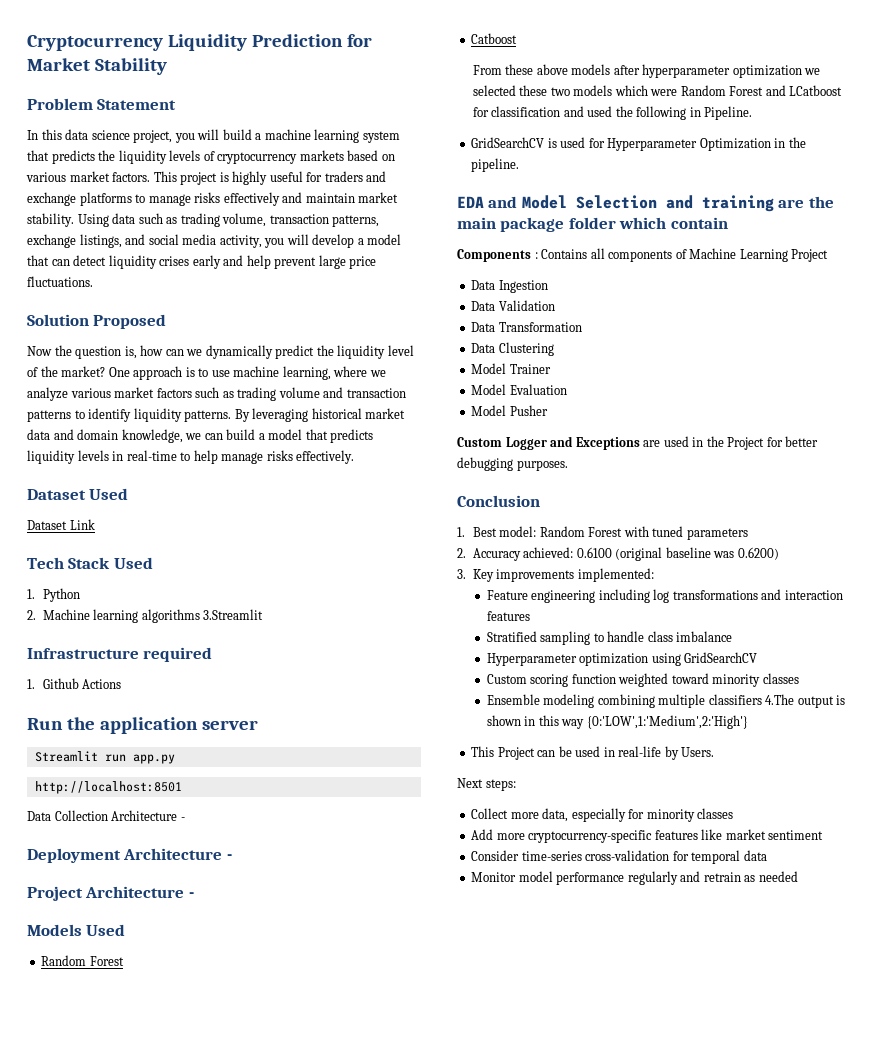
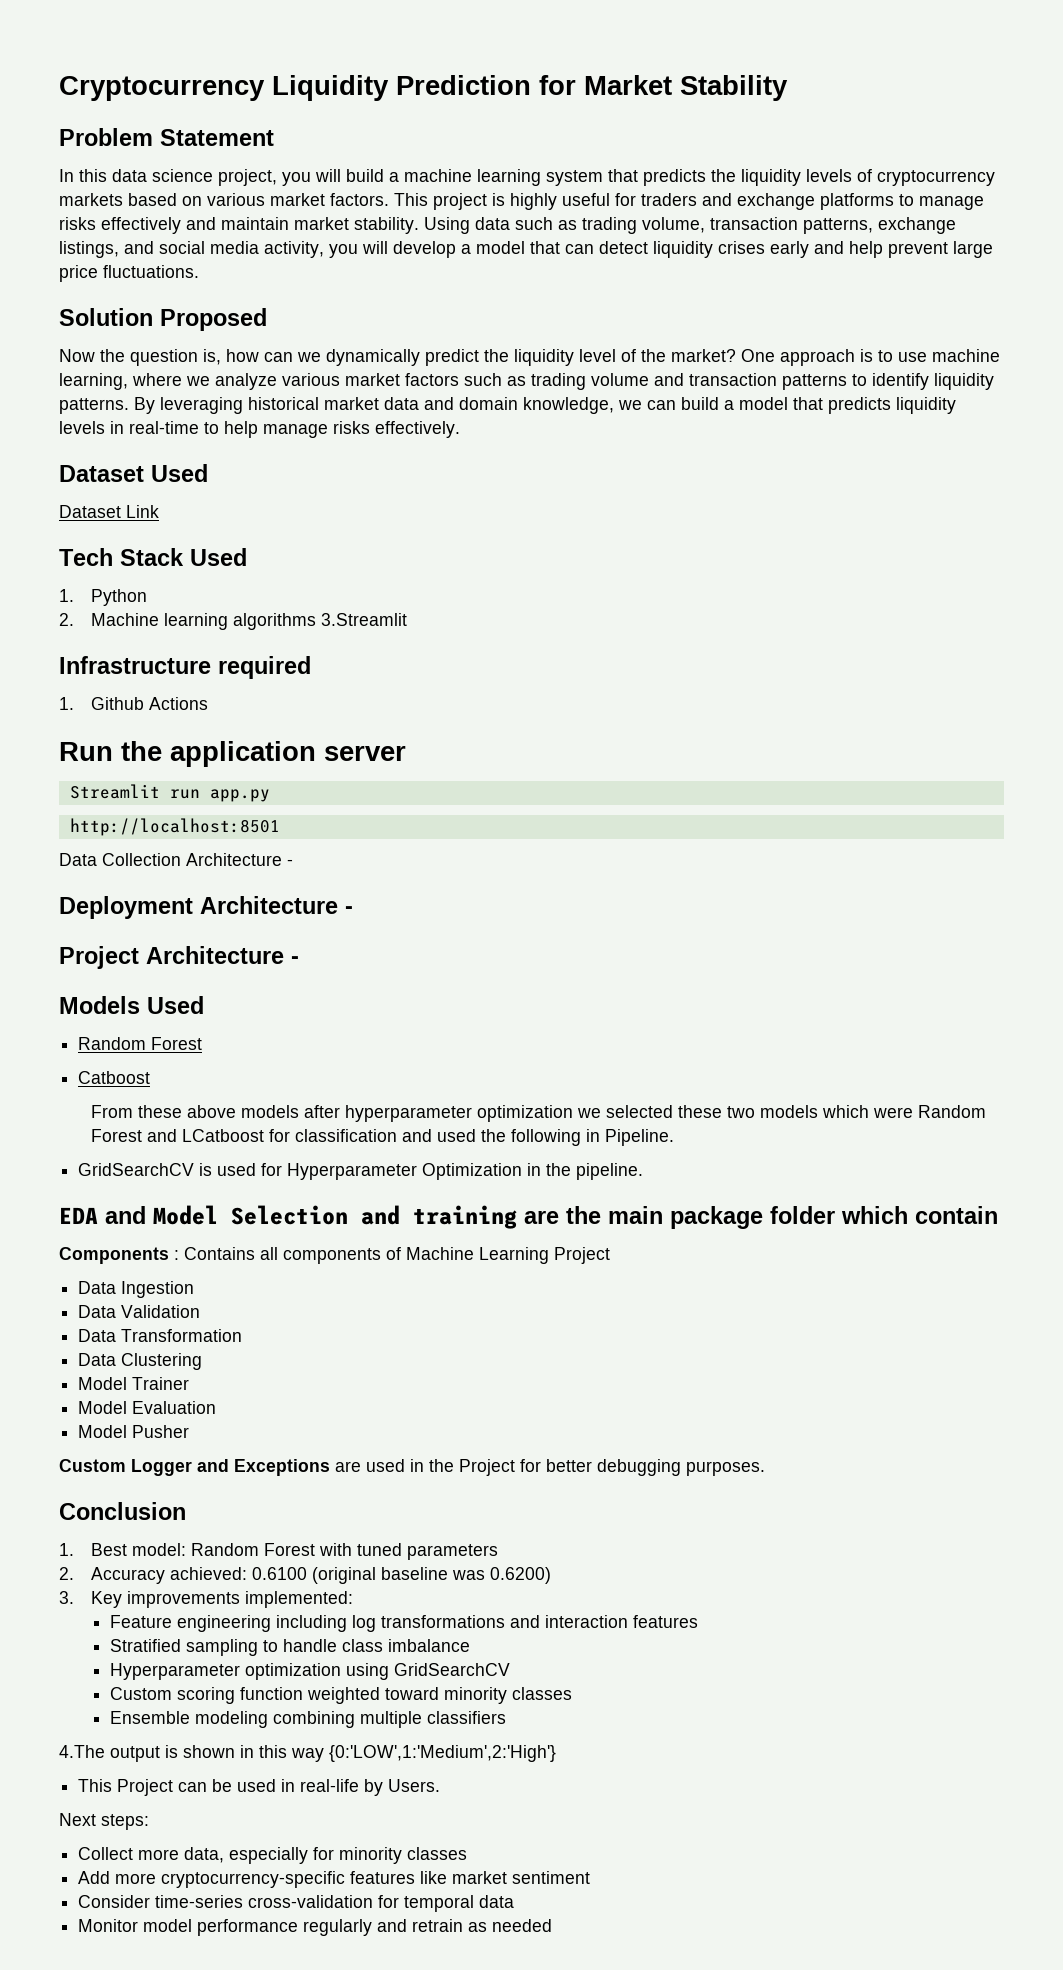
(762, 699) none -> (507, 1717) //

